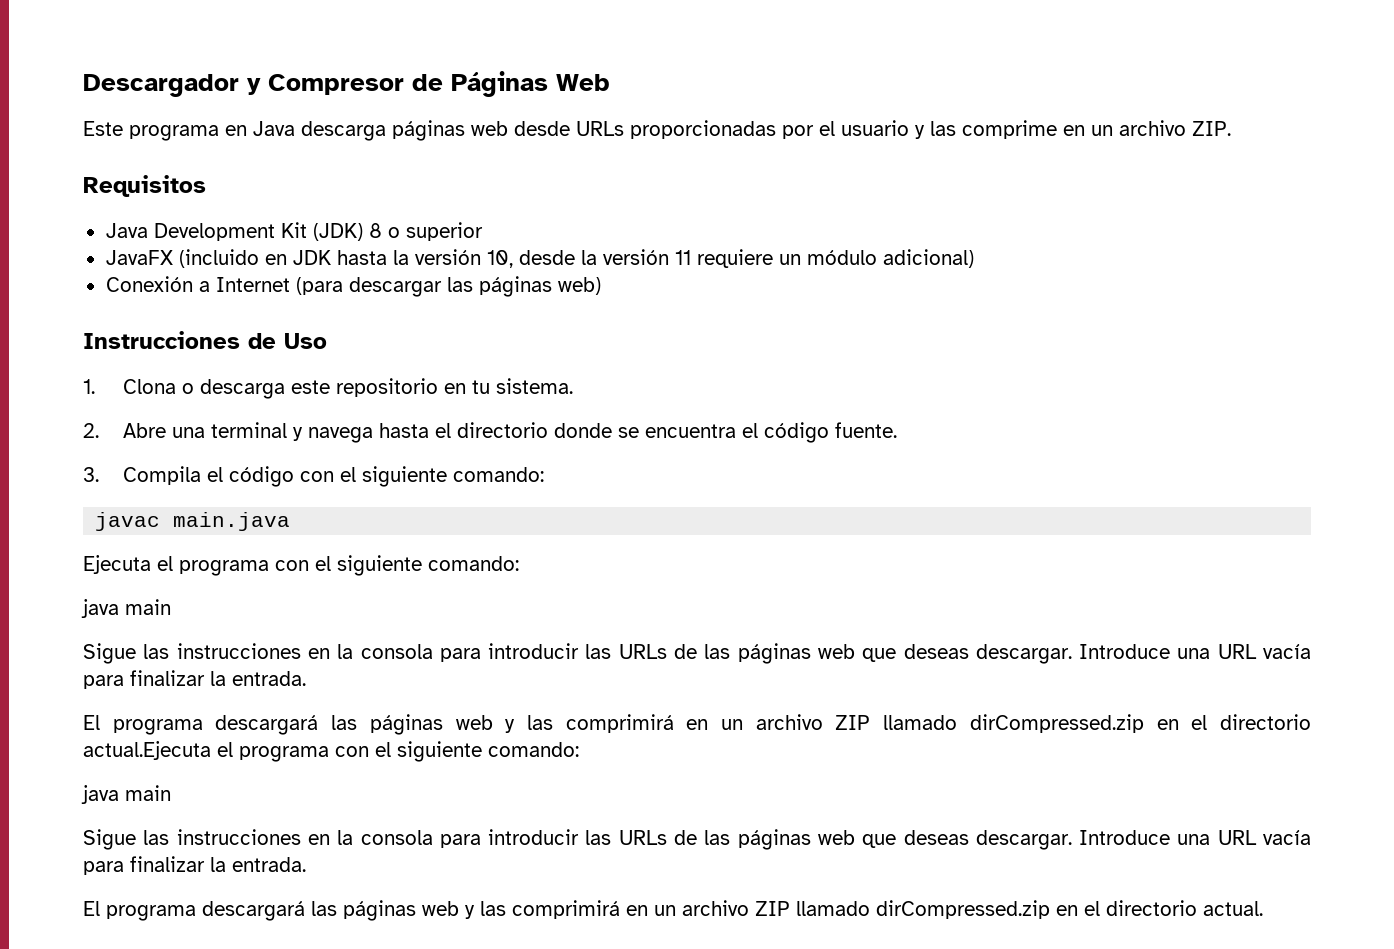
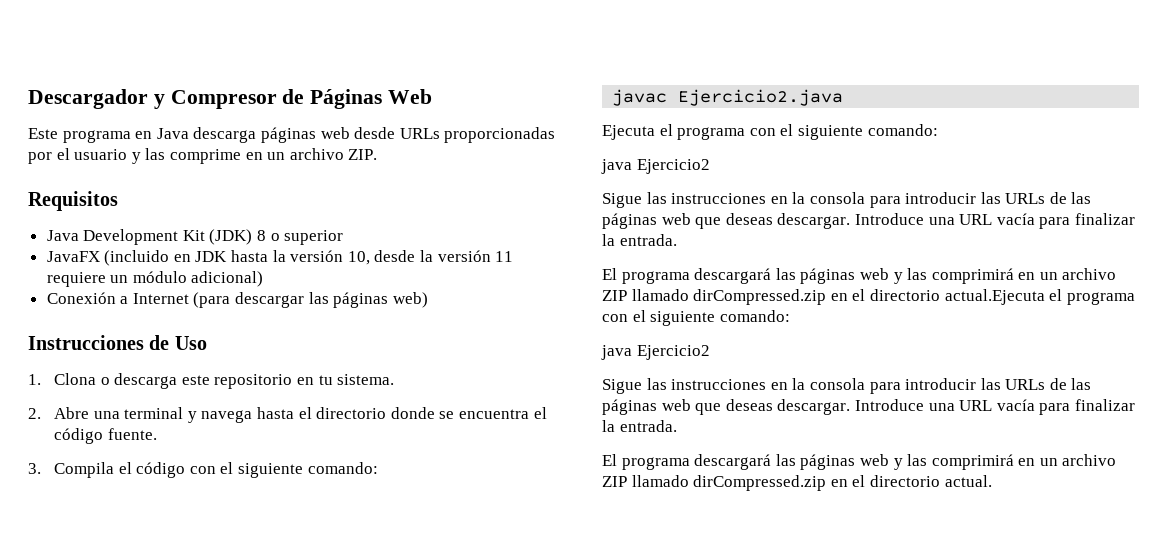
[173,512,291,531] main.java -> [678,89,844,106] Ejercicio2.java
[125,599,171,615] main -> [636,159,710,174] Ejercicio2
[125,785,171,801] main -> [636,345,710,360] Ejercicio2

